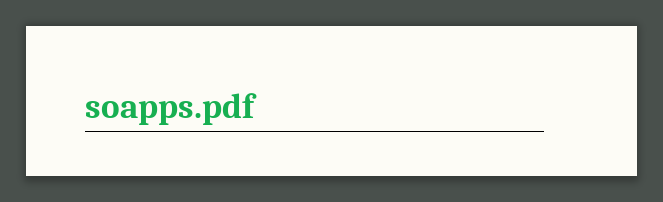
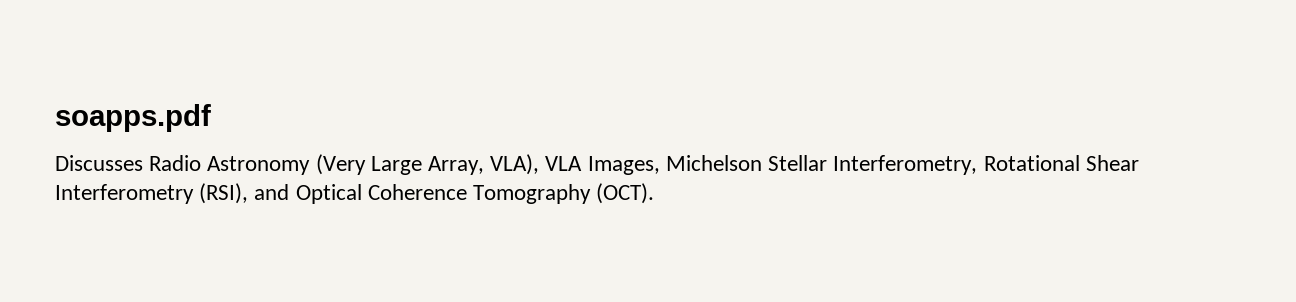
(257, 109) none -> [55,154,1139,175] [55,183,655,204] // Discusses Radio Astronomy (Very Large Array, VLA), VLA Images, Michelson Stellar Interferometry, Rotational Shear Interferometry (RSI), and Optical Coherence Tomography (OCT).

